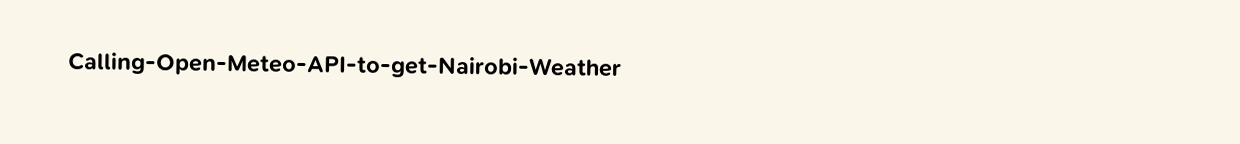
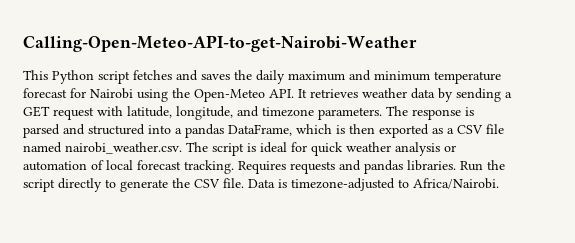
(622, 66) none -> [23,70,501,84] [23,88,512,102] [23,106,474,120] [23,124,504,138] [23,142,456,156] [23,160,505,174] [23,178,499,192] // This Python script fetches and saves the daily maximum and minimum temperature forecast for Nairobi using the Open-Meteo API. It retrieves weather data by sending a GET request with latitude, longitude, and timezone parameters. The response is parsed and structured into a pandas DataFrame, which is then exported as a CSV file named nairobi_weather.csv. The script is ideal for quick weather analysis or automation of local forecast tracking. Requires requests and pandas libraries. Run the script directly to generate the CSV file. Data is timezone-adjusted to Africa/Nairobi.

